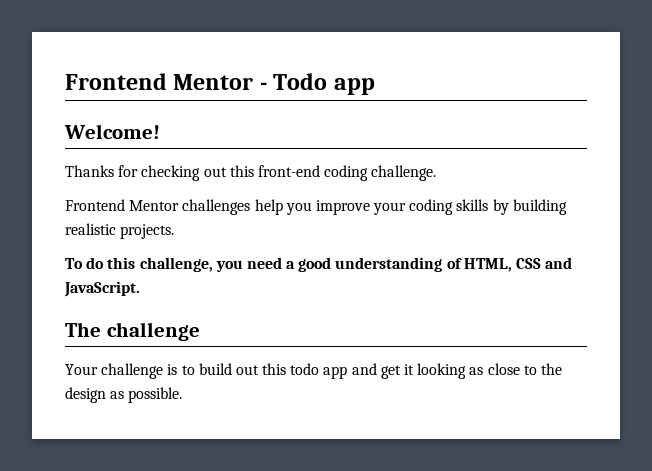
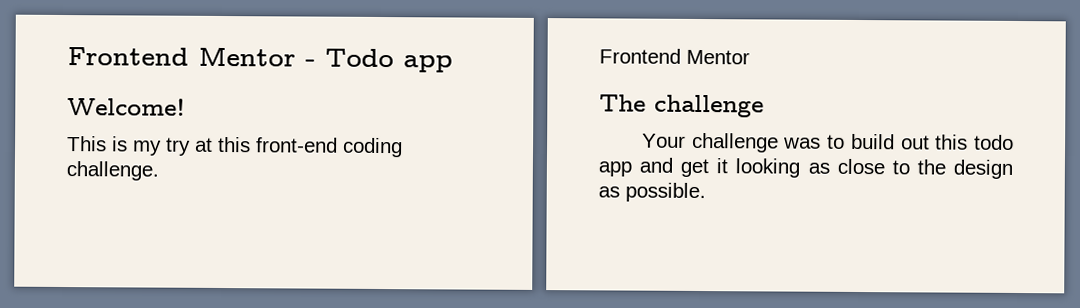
[65,165,227,181] Thanks for checking out -> [67,136,213,156] This is my try at
[182,199,567,215] [65,223,175,239] [65,257,573,272] [64,281,140,297] challenges help you improve your coding skills by building realistic projects. // To do this challenge, you need a good understanding of HTML, CSS and JavaScript. -> (750, 57) none
[167,364,178,375] is -> [783,137,822,149] was

